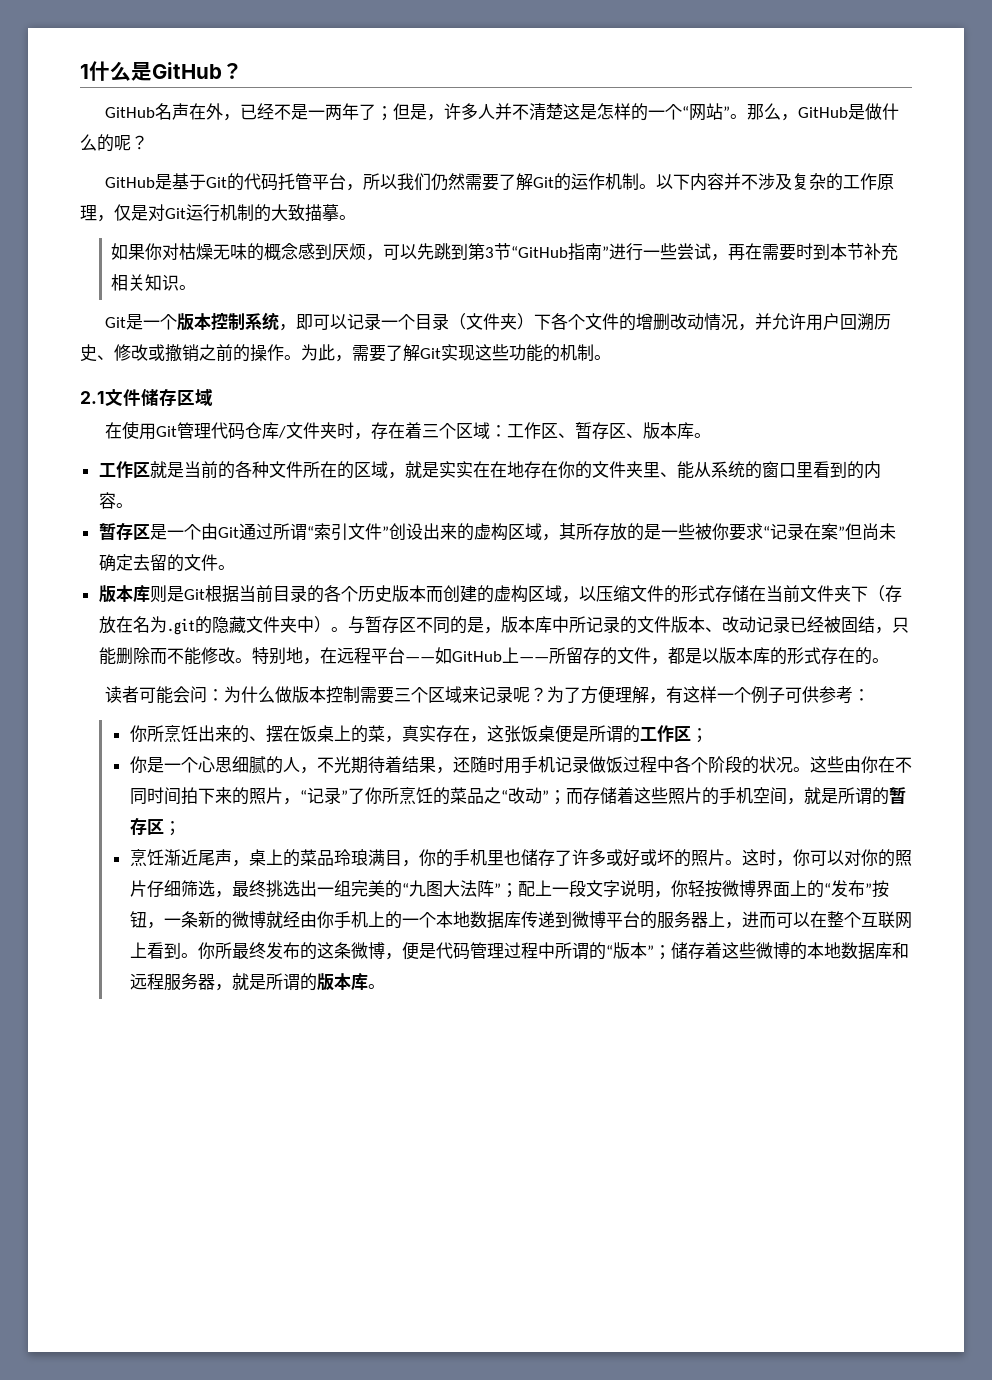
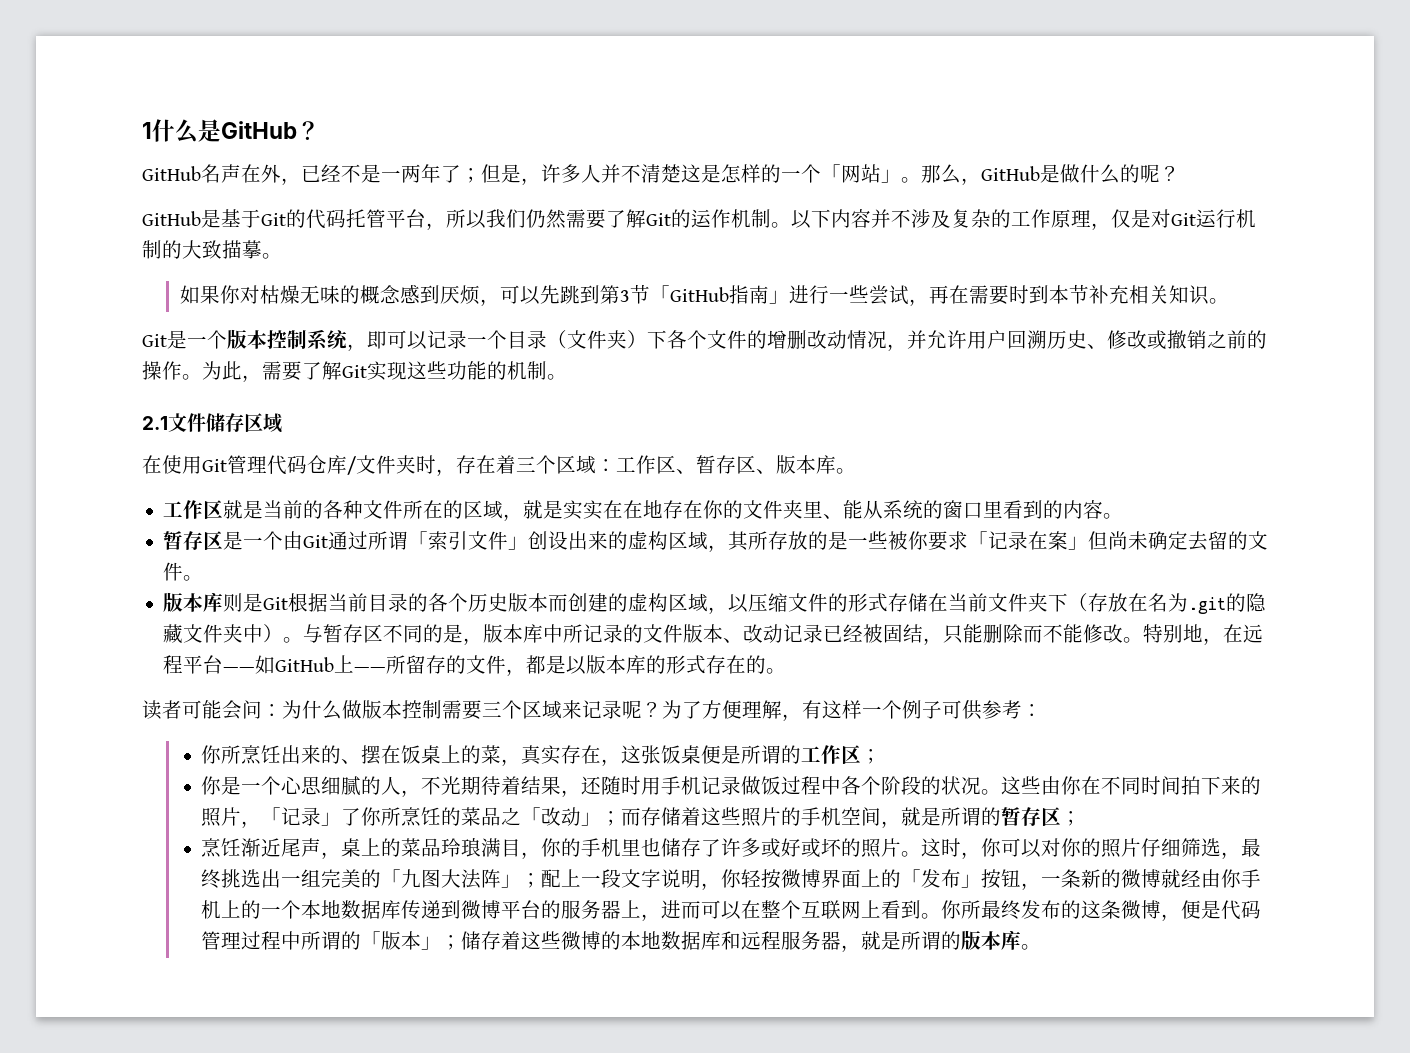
[682,103,731,121] “网站” -> [821,164,901,183] 「网站」
[511,243,610,261] “GitHub指南” -> [649,285,789,304] 「GitHub指南」
[306,526,314,538] “ -> [408,531,429,548] 「
[381,526,389,538] ” -> [508,536,529,550] 」
[762,526,770,538] “ -> [968,531,989,548] 「
[837,526,845,538] ” -> [1068,536,1089,550] 」
[299,787,348,804] “记录” -> [261,807,342,826] 「记录」
[500,787,549,804] “改动” -> [521,807,602,826] 「改动」
[401,883,409,895] “ -> [381,869,402,886] 「
[493,883,501,895] ” -> [501,874,522,888] 」
[823,880,872,897] “发布” -> [901,869,982,888] 「发布」
[605,942,654,959] “版本” -> [361,931,442,950] 「版本」

